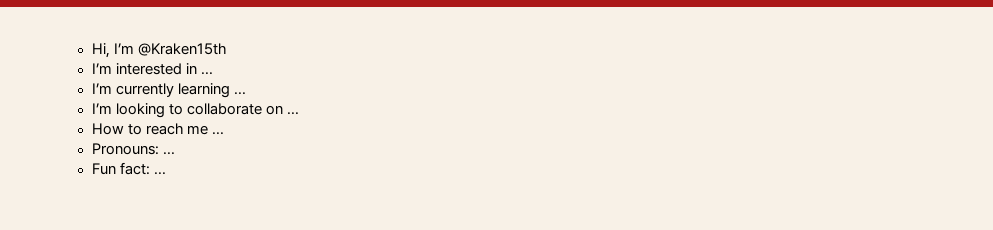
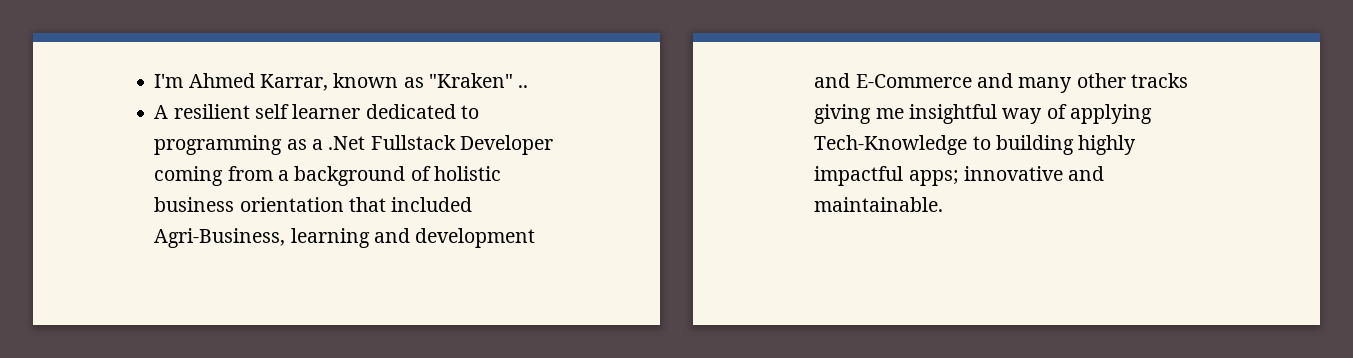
[91,43,226,58] [91,63,213,75] [91,83,246,98] [91,103,299,118] [91,123,224,135] [91,143,175,155] [91,162,166,175] Hi, I’m @Kraken15th // I’m interested in ... // I’m currently learning ... // I’m looking to collaborate on ... // How to reach me ... // Pronouns: ... // Fun fact: ... -> [154,73,529,91] [154,104,479,119] [154,135,553,155] [154,166,501,186] [154,197,473,212] [154,228,536,248] [814,73,1188,93] [814,104,1152,124] [814,135,1137,155] [814,166,1105,186] [814,197,944,212] I'm Ahmed Karrar, known as "Kraken" .. // A resilient self learner dedicated to programming as a .Net Fullstack Developer coming from a background of holistic business orientation that included Agri-Business, learning and development and E-Commerce and many other tracks giving me insightful way of applying Tech-Knowledge to building highly impactful apps; innovative and maintainable.

